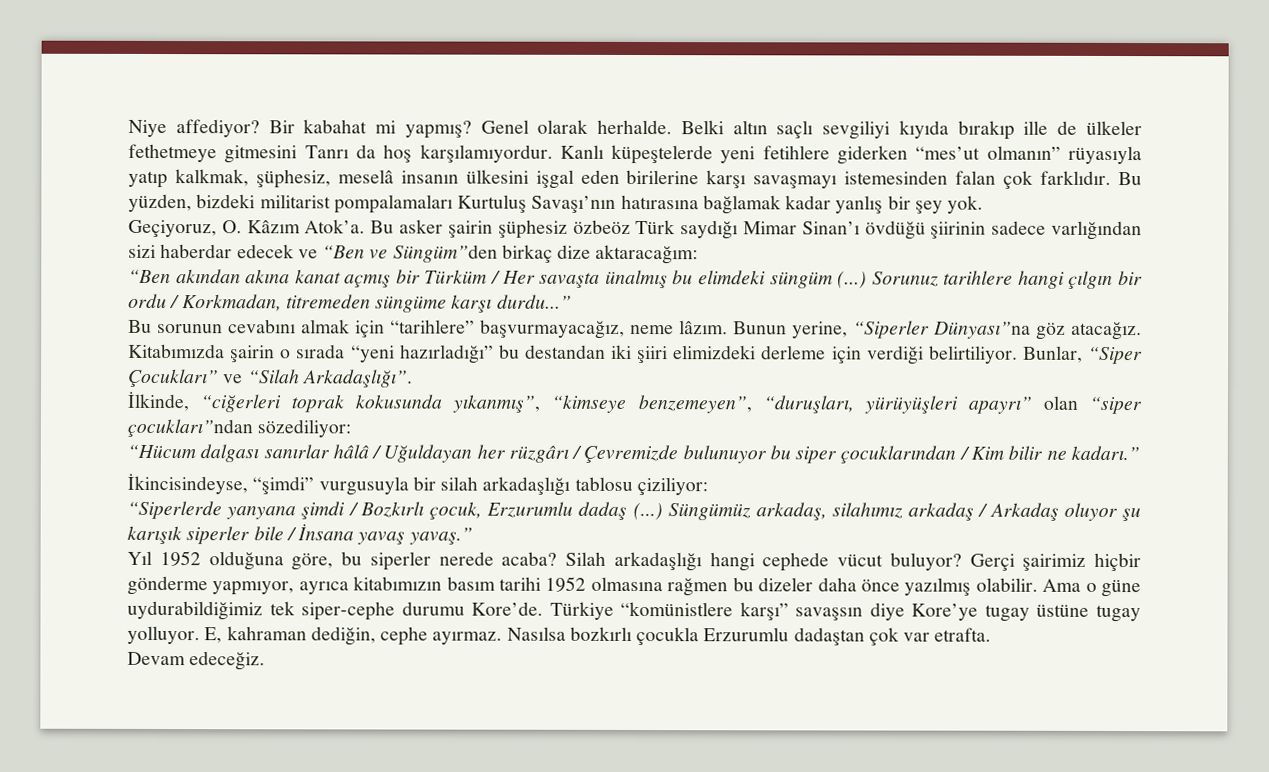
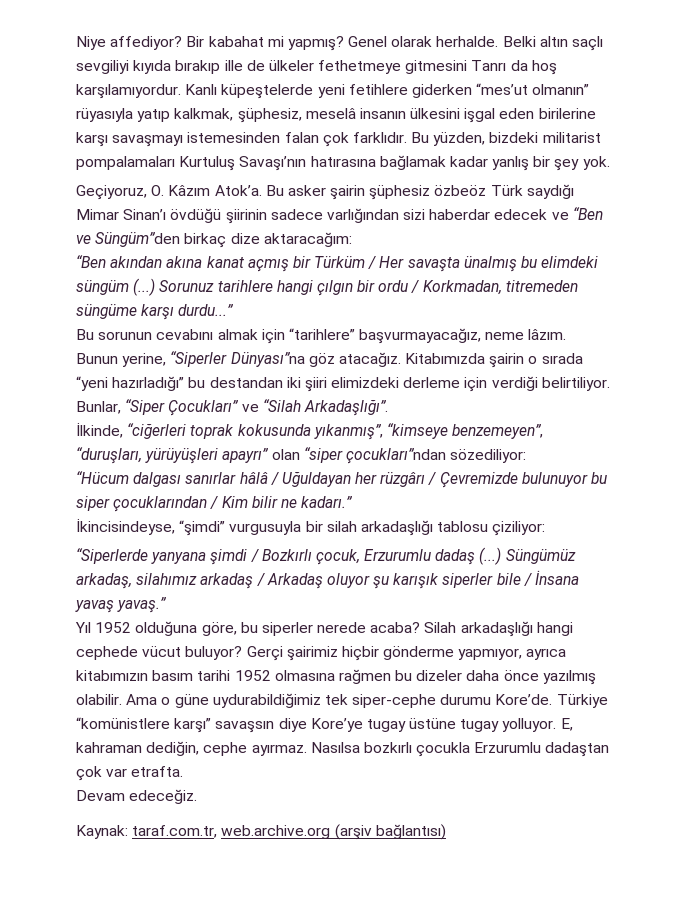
(266, 661) none -> [76,824,446,840] // Kaynak: taraf.com.tr, web.archive.org (arşiv bağlantısı)

